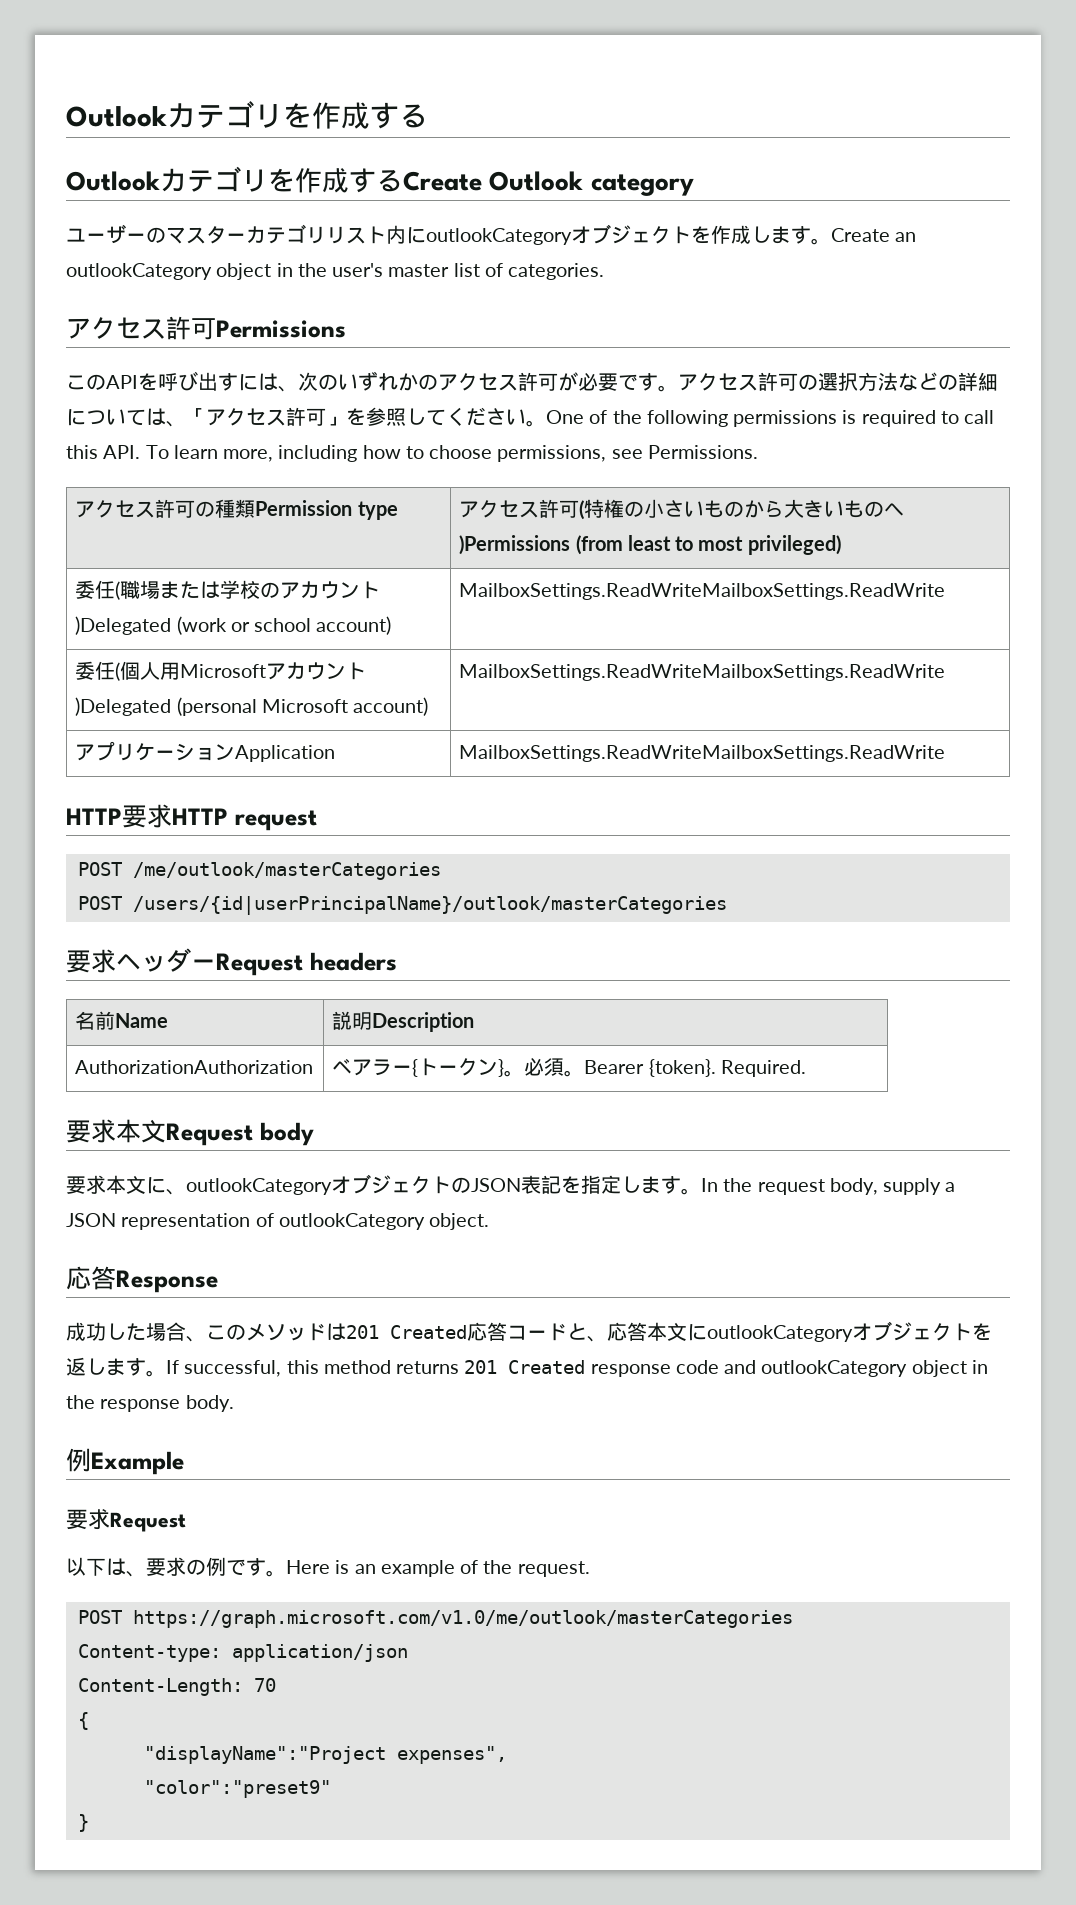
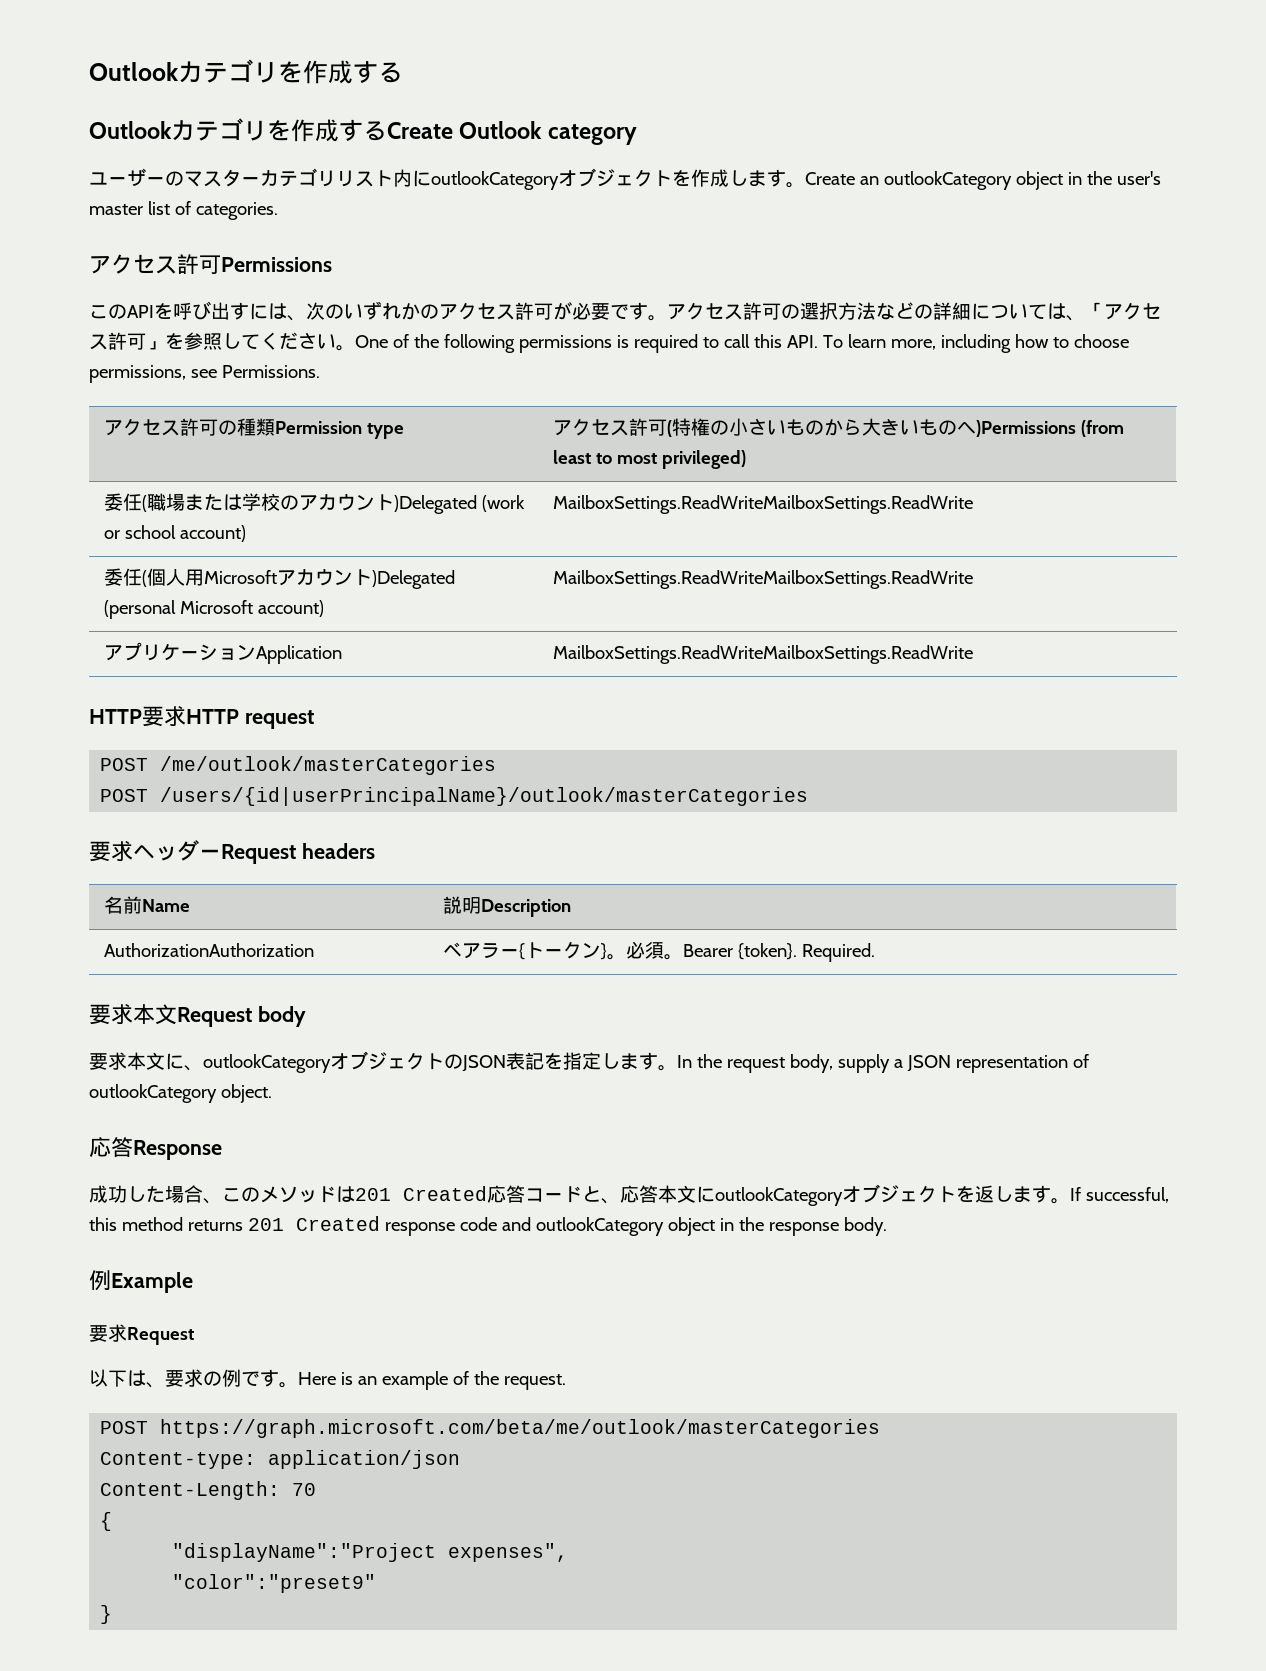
[132,1610,793,1628] https://graph.microsoft.com/v1.0/me/outlook/masterCategories -> [160,1419,881,1438] https://graph.microsoft.com/beta/me/outlook/masterCategories

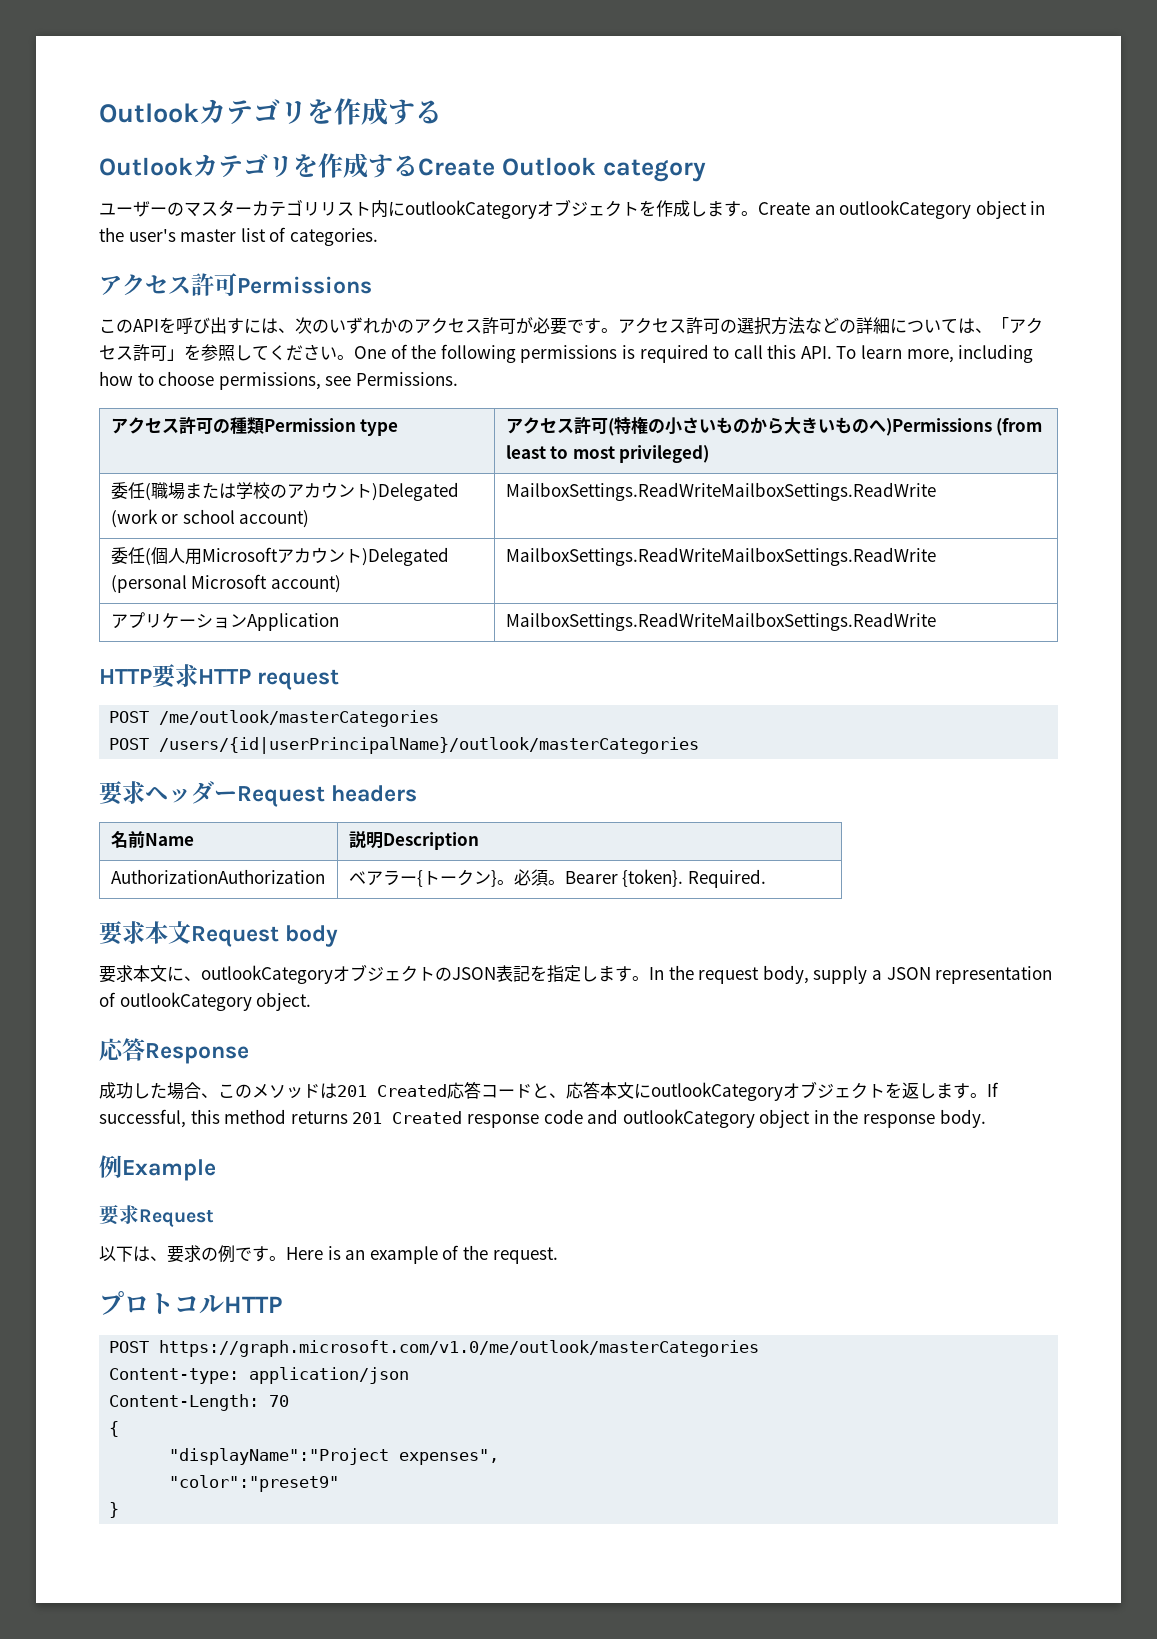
[100,1419,881,1438] // POST https://graph.microsoft.com/beta/me/outlook/masterCategories -> [99,1291,283,1315] [109,1340,760,1357] // プロトコルHTTP // POST https://graph.microsoft.com/v1.0/me/outlook/masterCategories

